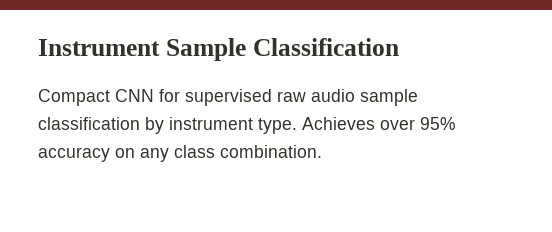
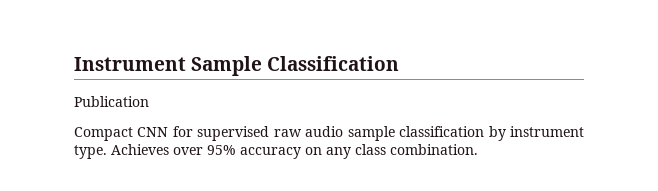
(399, 47) none -> [74,96,149,107] // Publication

